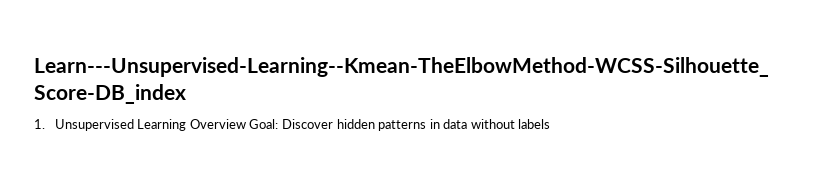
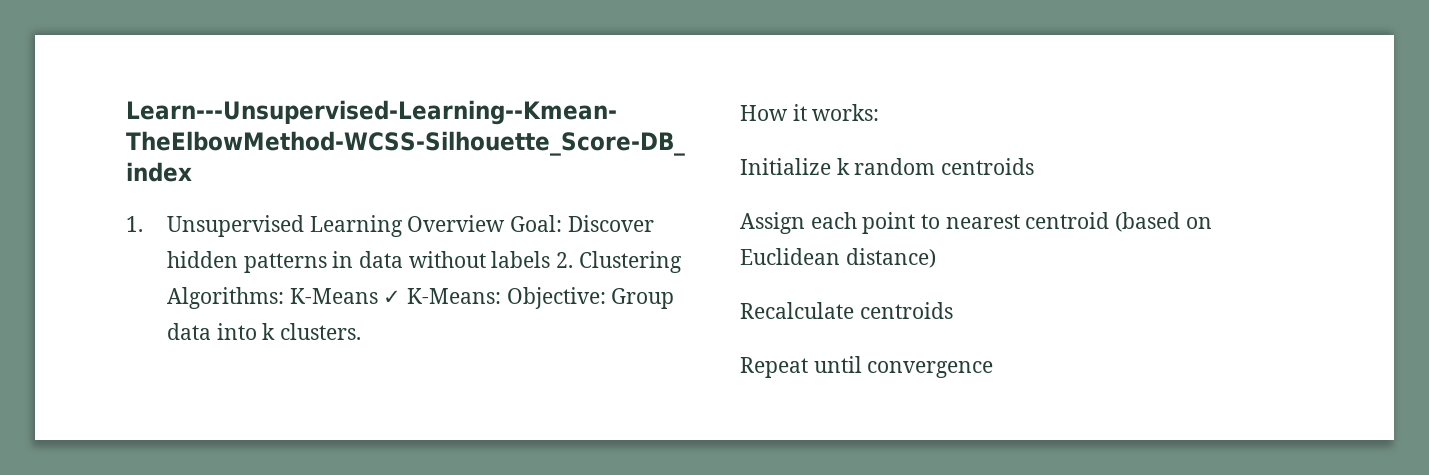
(551, 124) none -> [556,251,682,273] [167,287,675,309] [167,323,362,340] [740,104,880,121] [740,158,1035,175] [740,212,1212,234] [740,248,936,268] [740,302,953,319] [740,356,994,378] 2. Clustering Algorithms: K-Means ✓ K-Means: Objective: Group data into k clusters. // How it works: // Initialize k random centroids // Assign each point to nearest centroid (based on Euclidean distance) // Recalculate centroids // Repeat until convergence

